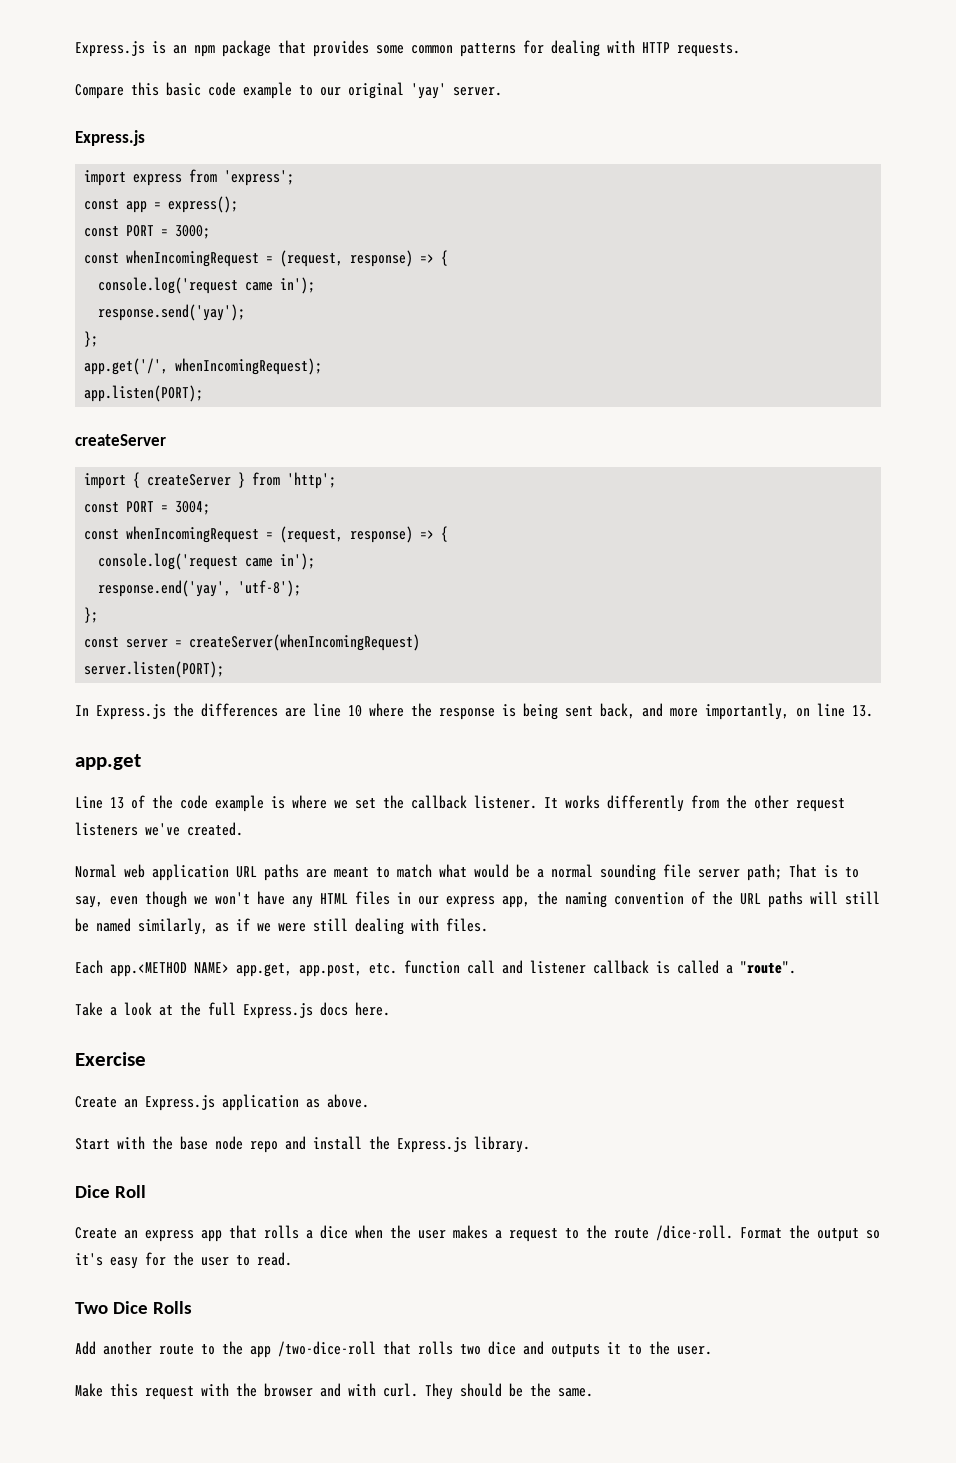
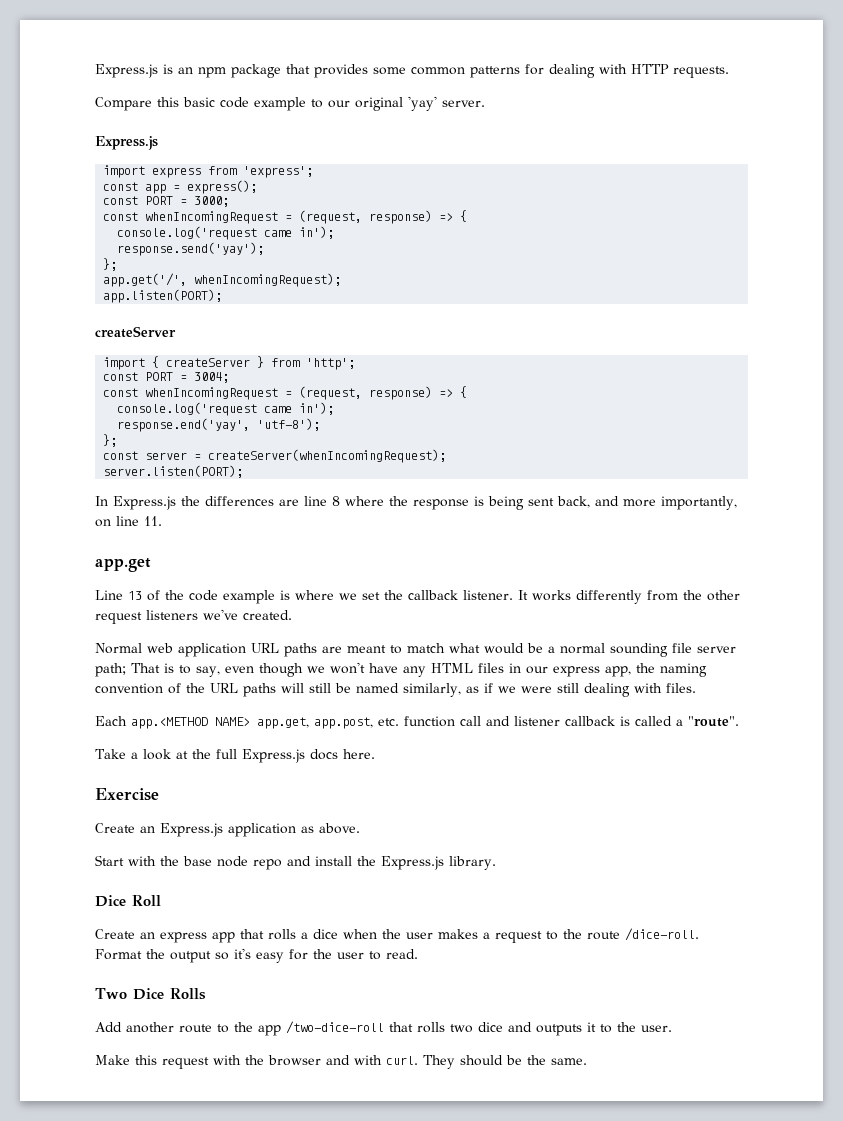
[189,634,421,651] createServer(whenIncomingRequest) -> [208,449,447,463] createServer(whenIncomingRequest);
[348,705,362,717] 10 -> [332,496,340,506] 8
[852,705,873,717] 13. -> [144,516,162,526] 11.

